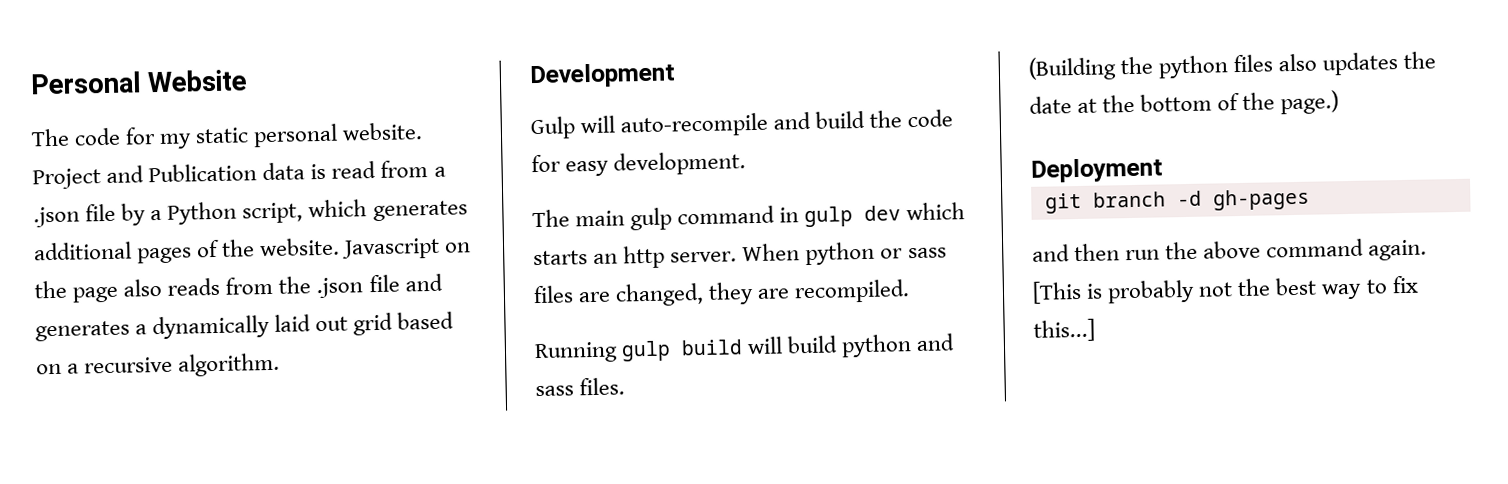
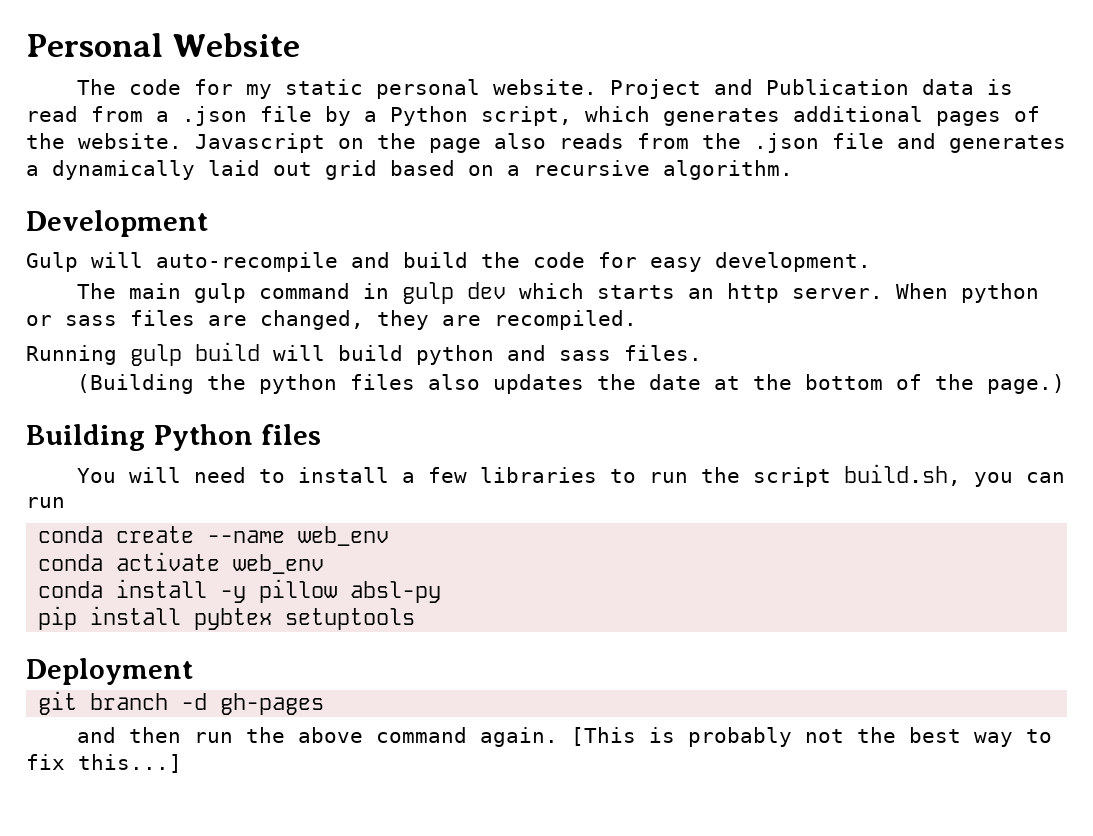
(1340, 102) none -> [26,424,321,451] [76,464,1065,487] [26,497,65,508] [38,526,390,546] [38,552,325,574] [38,579,442,603] [38,606,416,630] // Building Python files // You will need to install a few libraries to run the script build.sh, you can run // conda create --name web_env // conda activate web_env // conda install -y pillow absl-py // pip install pybtex setuptools

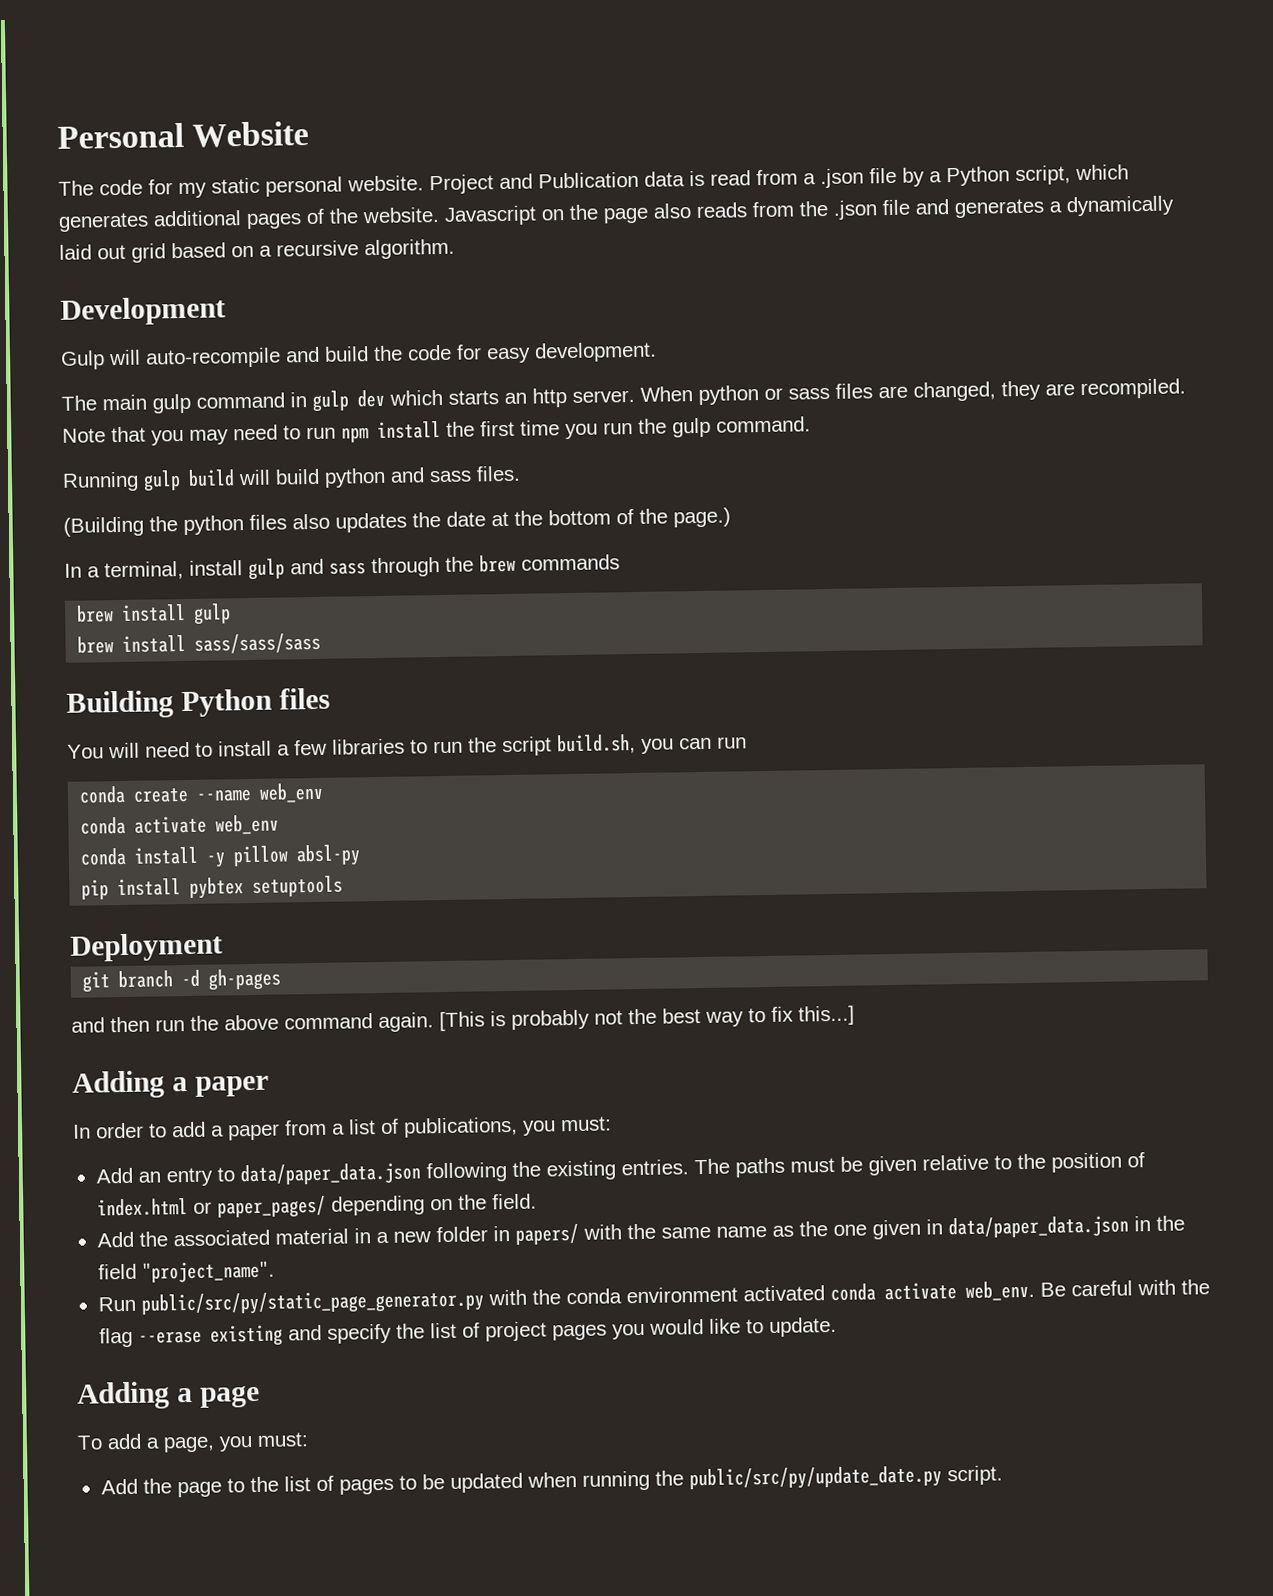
(637, 320) none -> [62,416,811,446] Note that you may need to run npm install the first time you run the gulp command.
(1065, 384) none -> [64,554,620,581] [76,603,232,625] [77,632,322,654] // In a terminal, install gulp and sass through the brew commands // brew install gulp // brew install sass/sass/sass
(182, 763) none -> [72,1070,269,1099] [73,1116,612,1141] [95,1152,1145,1187] [96,1193,537,1219] [96,1215,1185,1248] [97,1260,275,1283] [97,1279,1210,1316] [98,1316,837,1348] [77,1381,260,1410] [77,1432,309,1453] [100,1465,1003,1498] // Adding a paper // In order to add a paper from a list of publications, you must: // Add an entry to data/paper_data.json following the existing entries. The paths must be given relative to the position of index.html or paper_pages/ depending on the field. // Add the associated material in a new folder in papers/ with the same name as the one given in data/paper_data.json in the field "project_name". // Run public/src/py/static_page_generator.py with the conda environment activated conda activate web_env. Be careful with the flag --erase existing and specify the list of project pages you would like to update. // Adding a page // To add a page, you must: // Add the page to the list of pages to be updated when running the public/src/py/update_date.py script.

